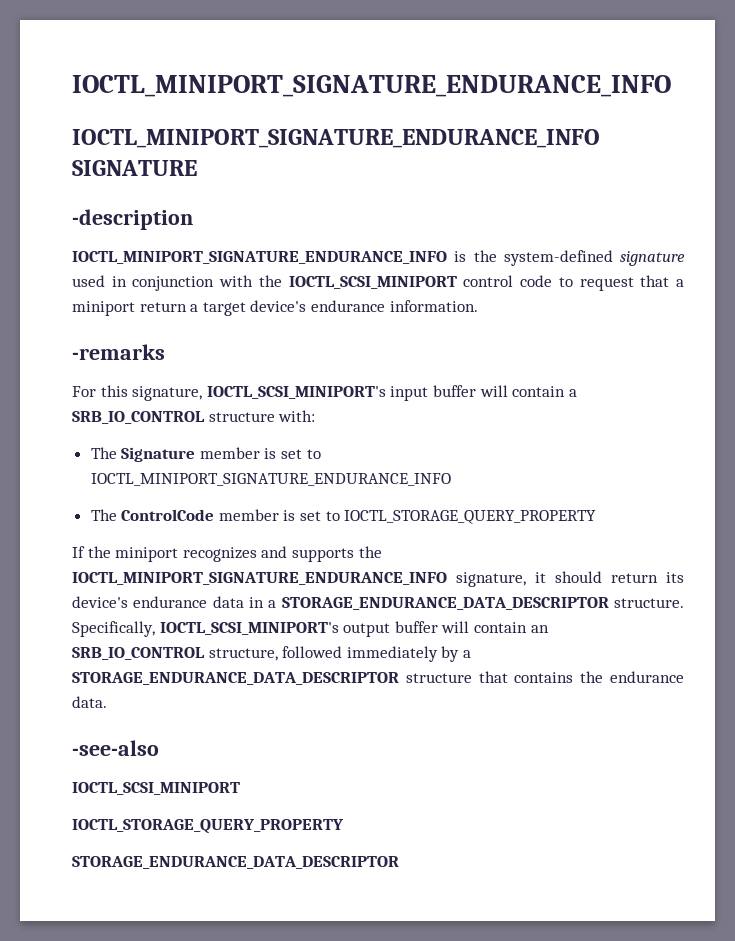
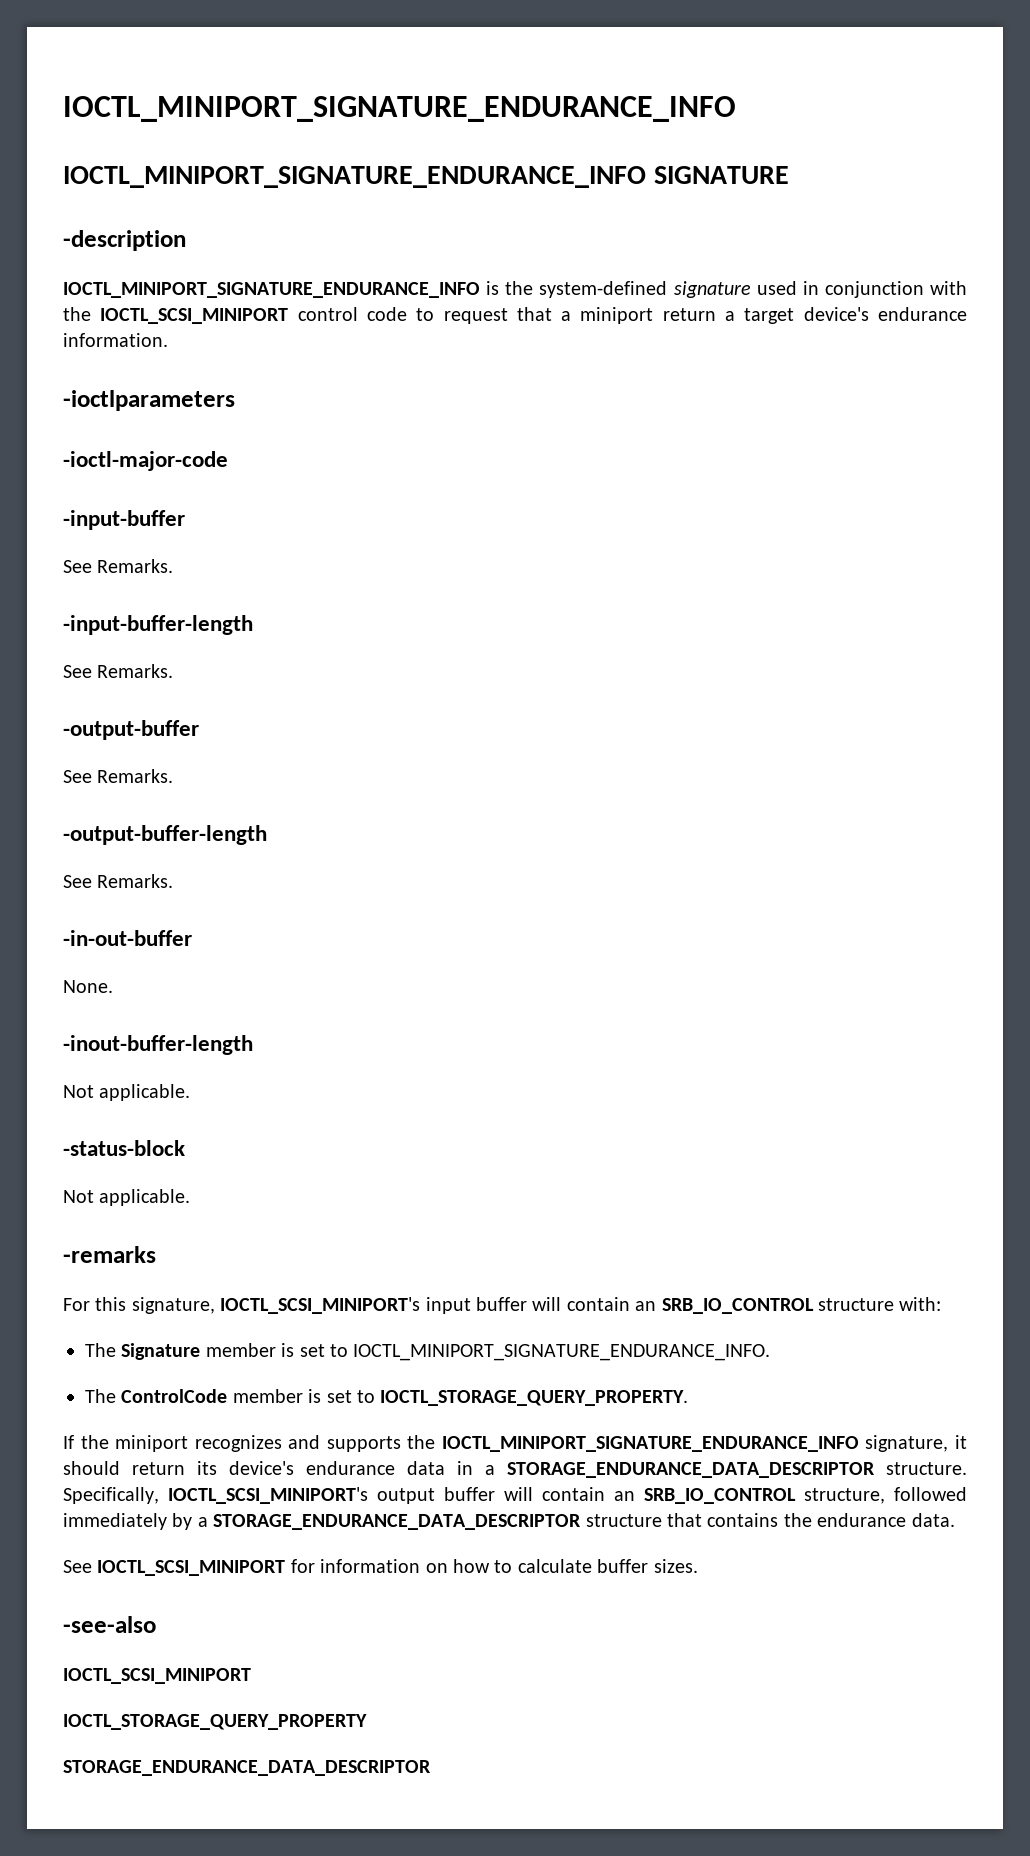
(478, 306) none -> [63,390,235,411] [63,451,228,471] [63,510,185,530] [63,559,174,573] [63,615,253,635] [63,664,174,678] [63,720,199,740] [63,769,174,783] [63,825,267,845] [63,874,174,888] [63,930,192,946] [63,980,113,993] [63,1035,253,1055] [63,1084,191,1101] [63,1140,185,1156] [63,1189,191,1206] // -ioctlparameters // -ioctl-major-code // -input-buffer // See Remarks. // -input-buffer-length // See Remarks. // -output-buffer // See Remarks. // -output-buffer-length // See Remarks. // -in-out-buffer // None. // -inout-buffer-length // Not applicable. // -status-block // Not applicable.
[568,389,577,397] a -> [635,1301,657,1311] an
[90,473,451,486] IOCTL_MINIPORT_SIGNATURE_ENDURANCE_INFO -> [353,1344,771,1361] IOCTL_MINIPORT_SIGNATURE_ENDURANCE_INFO.
[344,510,597,524] IOCTL_STORAGE_QUERY_PROPERTY -> [380,1390,689,1406] IOCTL_STORAGE_QUERY_PROPERTY.
(107, 702) none -> [63,1559,698,1576] // See IOCTL_SCSI_MINIPORT for information on how to calculate buffer sizes.

